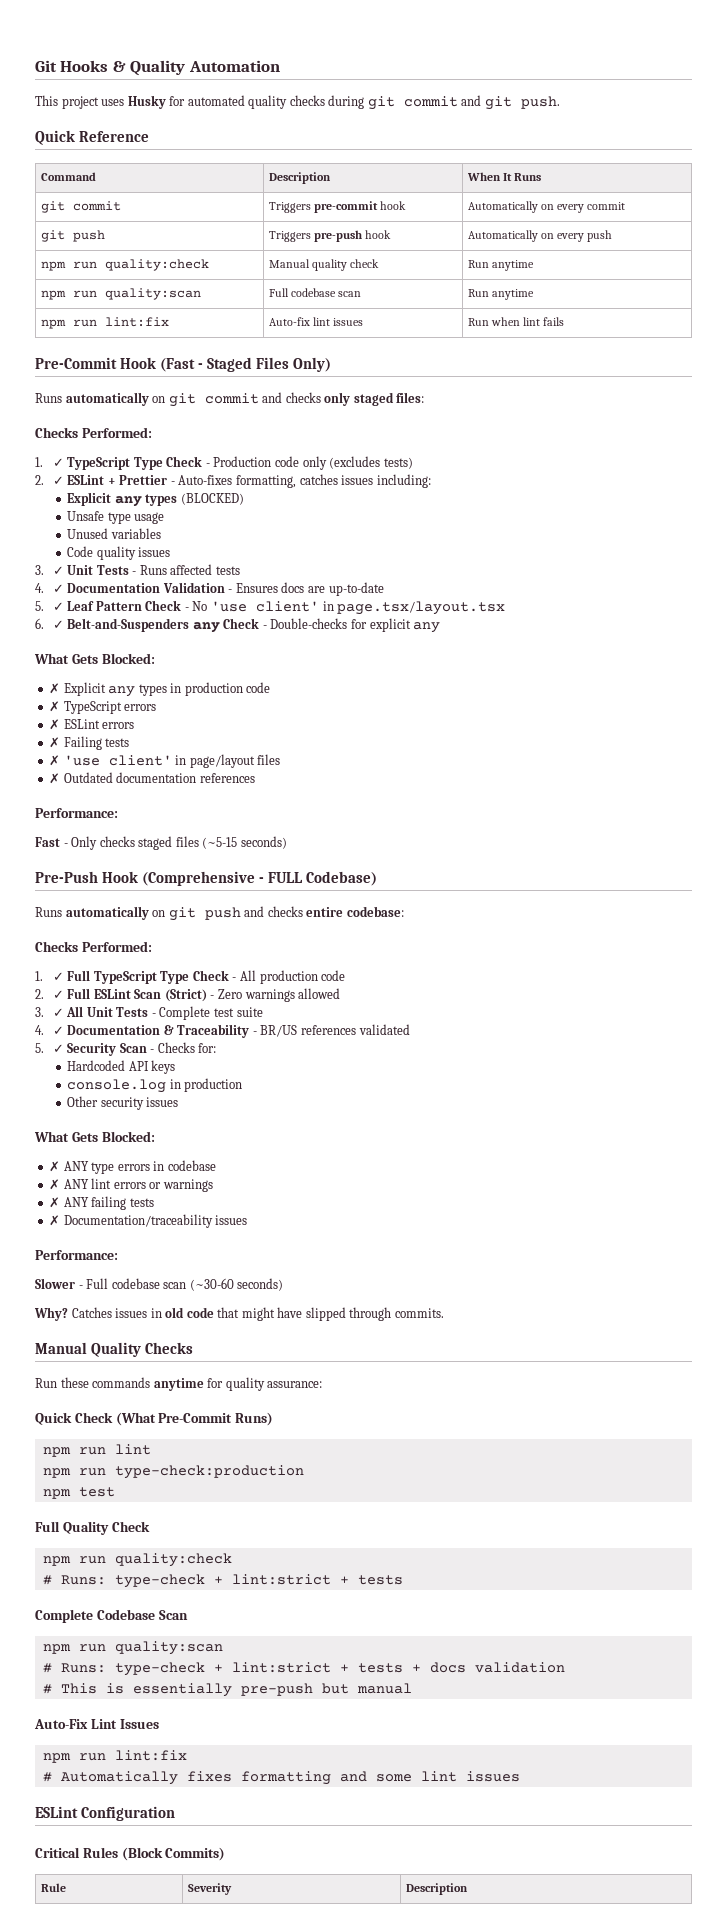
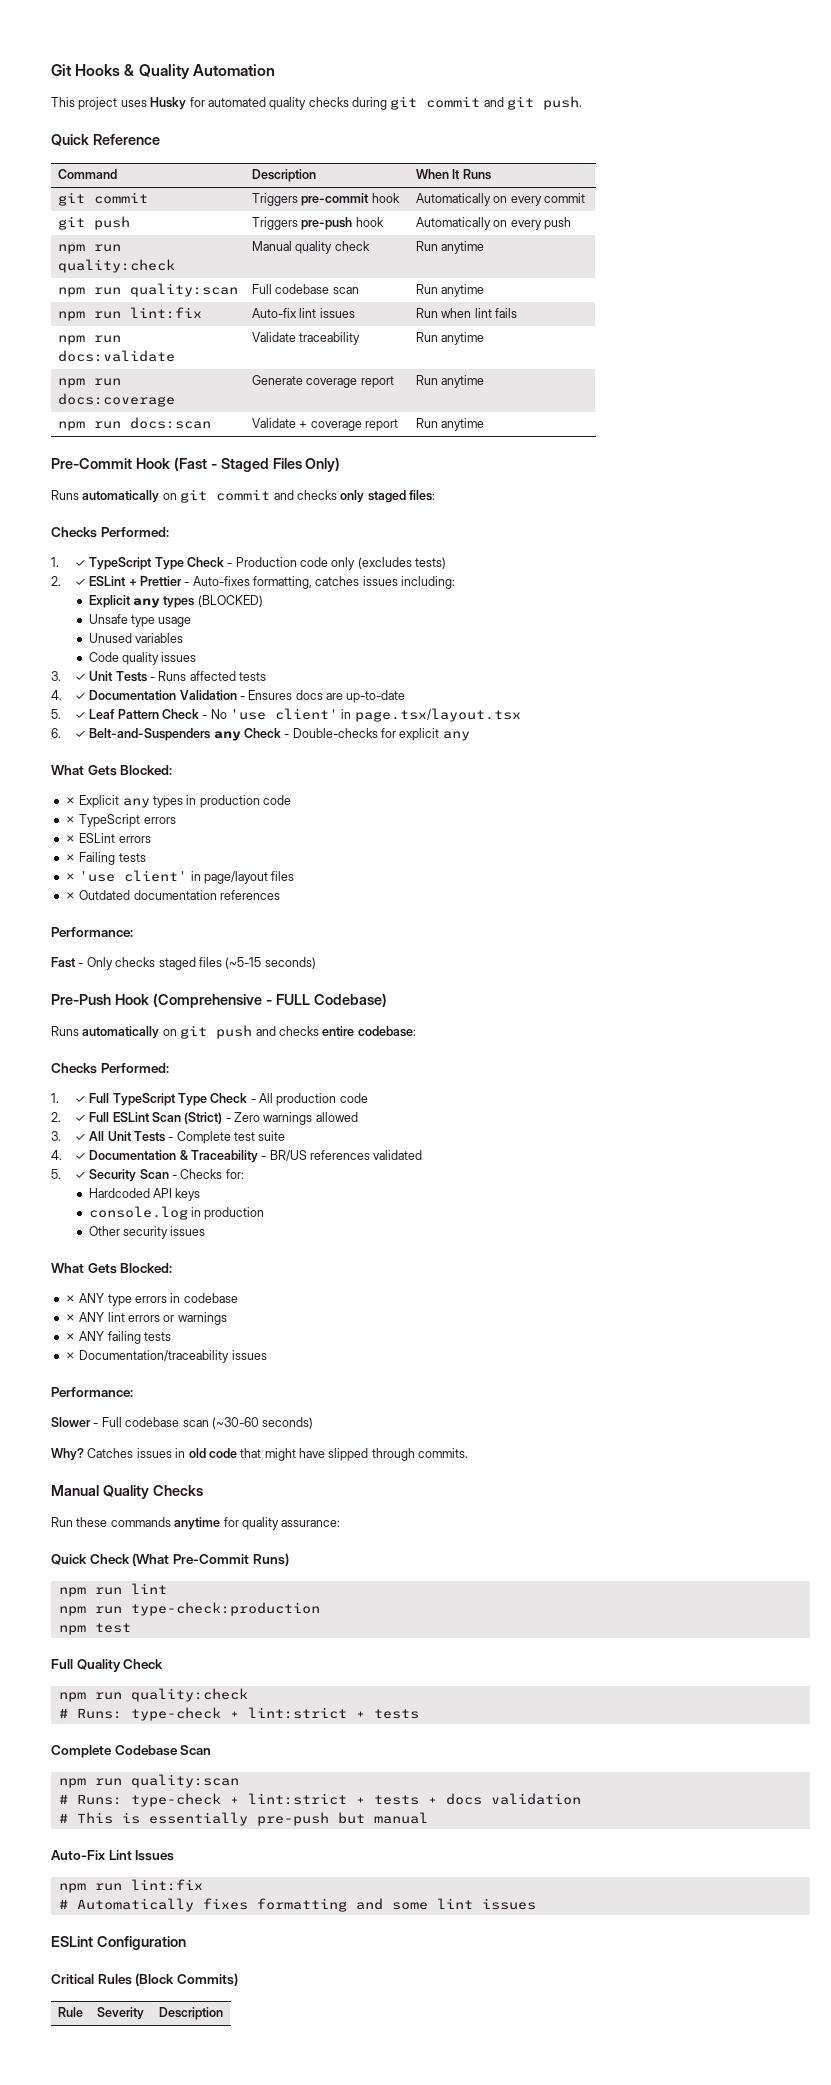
(564, 321) none -> [57,335,121,345] [57,350,175,362] [251,332,361,345] [415,332,485,345] [57,378,121,388] [57,393,175,407] [251,375,394,388] [415,375,485,388] [57,417,211,431] [251,418,398,431] [415,418,485,431] // npm run docs:validate | Validate traceability | Run anytime // npm run docs:coverage | Generate coverage report | Run anytime // npm run docs:scan | Validate + coverage report | Run anytime

